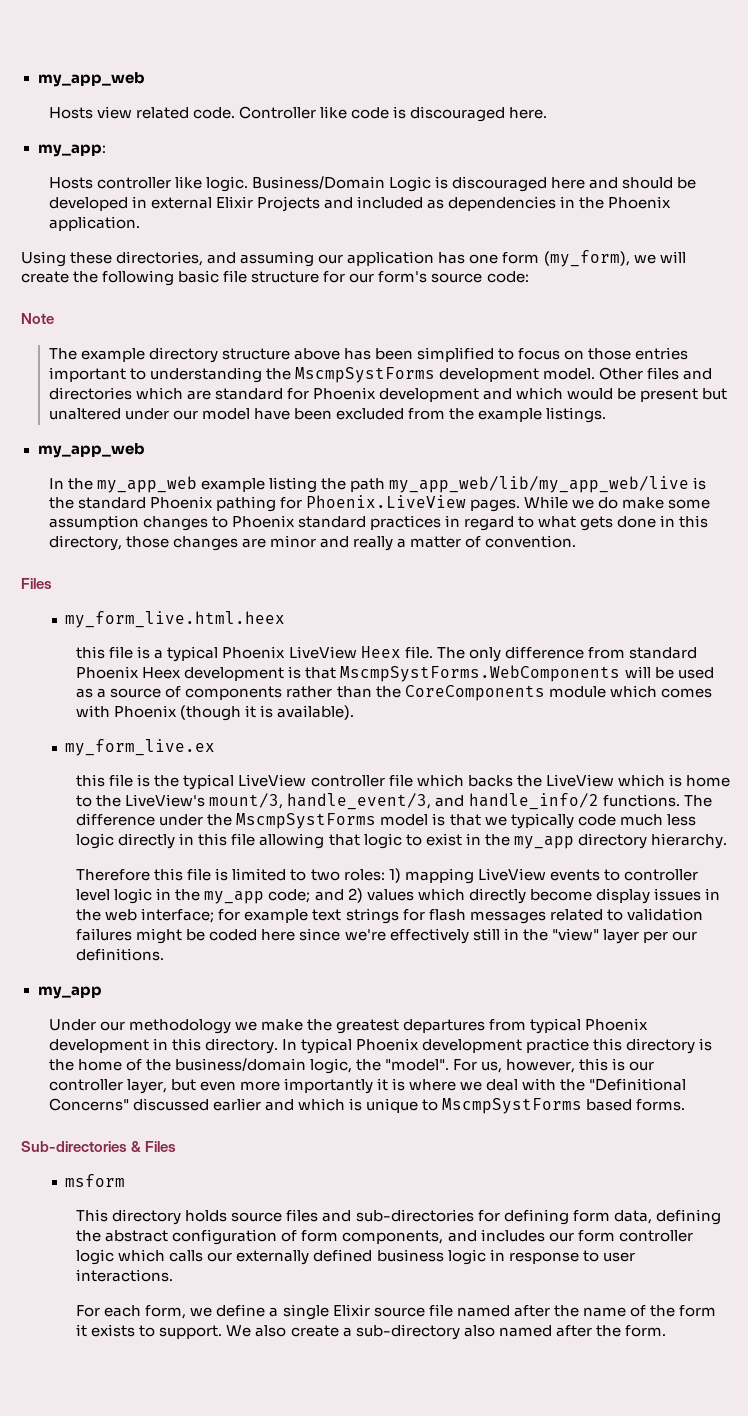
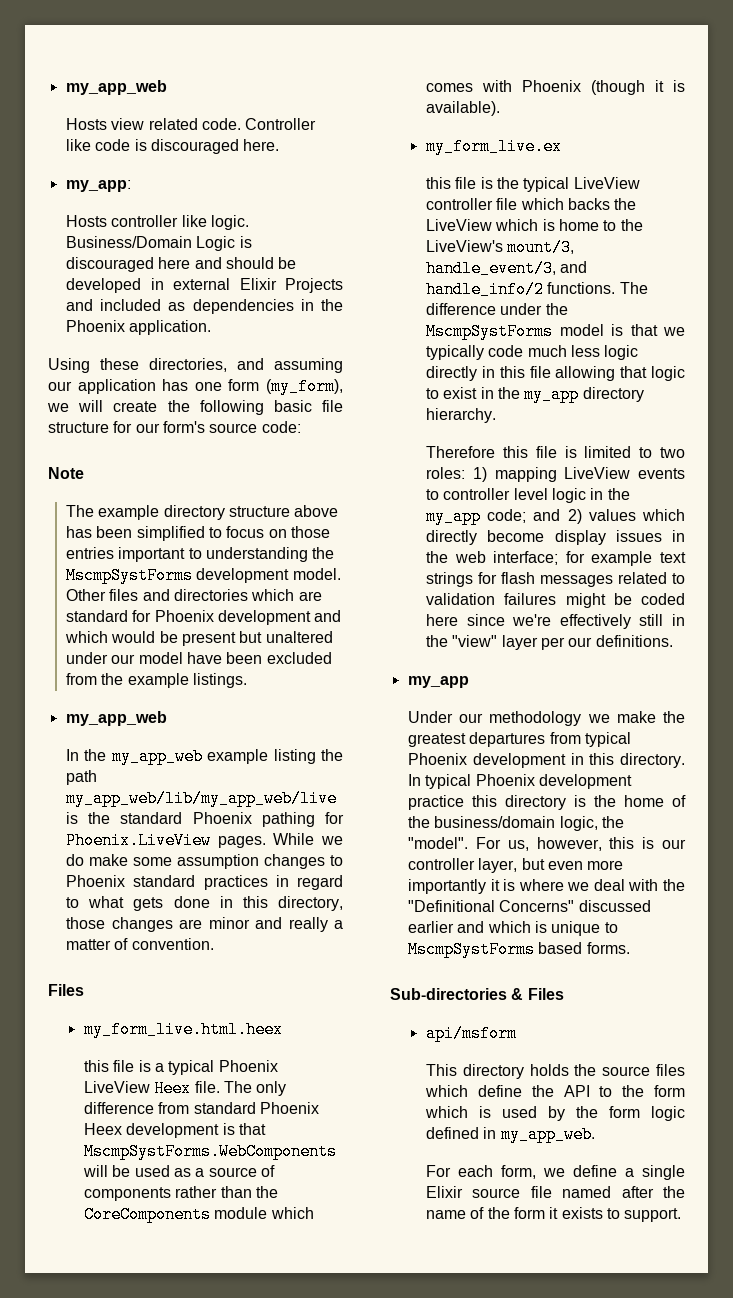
[65,1174,126,1187] msform -> [425,1025,517,1042] api/msform
(228, 1216) none -> [574,1064,597,1076] the
[322,1209,721,1225] [76,1229,693,1245] [76,1249,635,1265] [76,1269,174,1282] and sub-directories for defining form data, defining the abstract configuration of form components, and includes our form controller logic which calls our externally defined business logic in response to user interactions. -> [425,1085,685,1097] [425,1106,685,1121] [426,1126,595,1143] which define the API to the form which is used by the form logic defined in my_app_web.
[226,1324,666,1340] We also create a sub-directory also named after the form. -> (682, 1215) none

